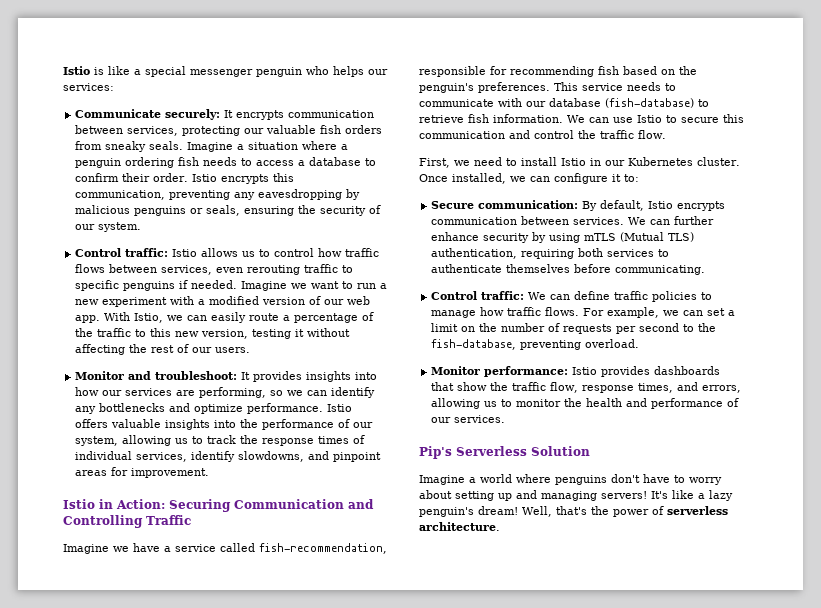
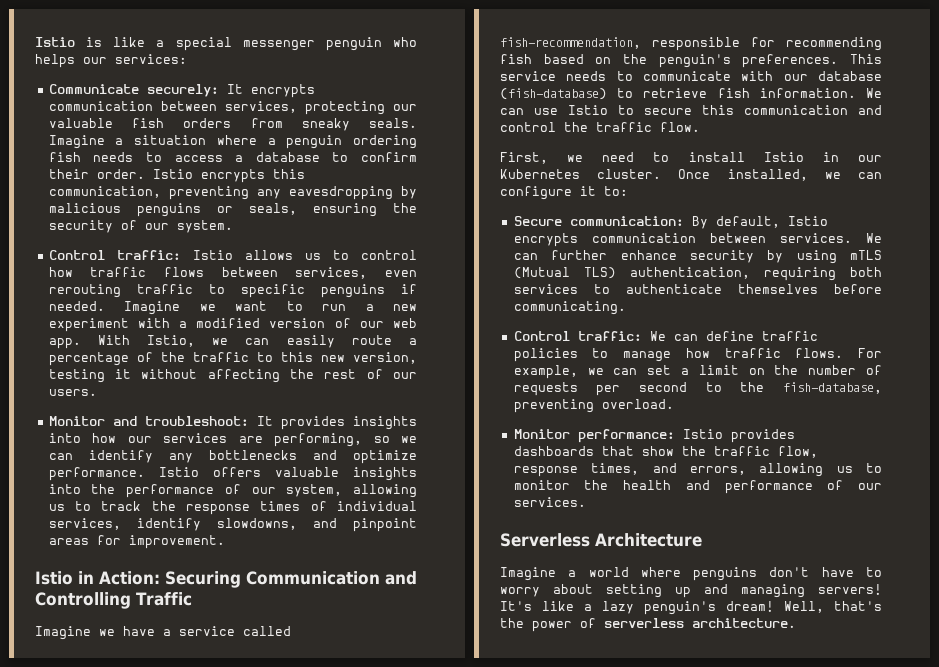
[419,446,590,459] Pip's Serverless Solution -> [500,533,702,547] Serverless Architecture

